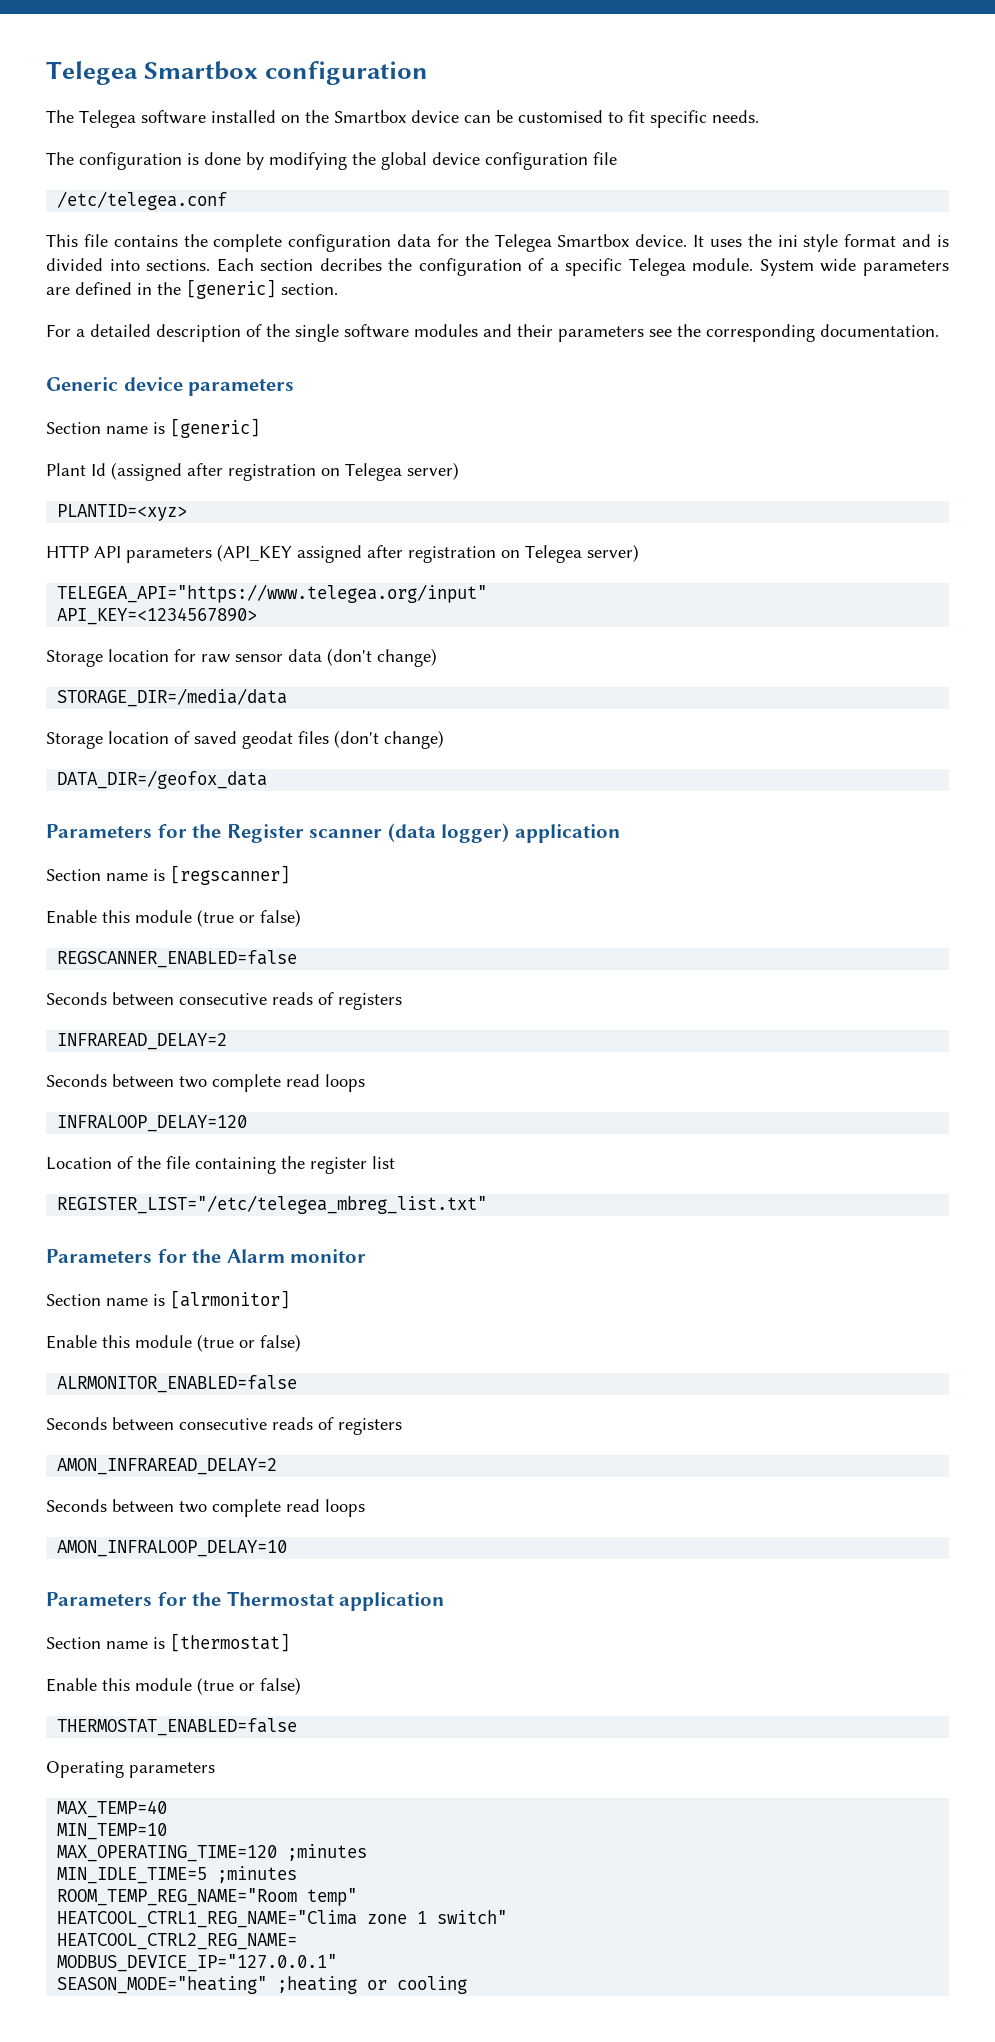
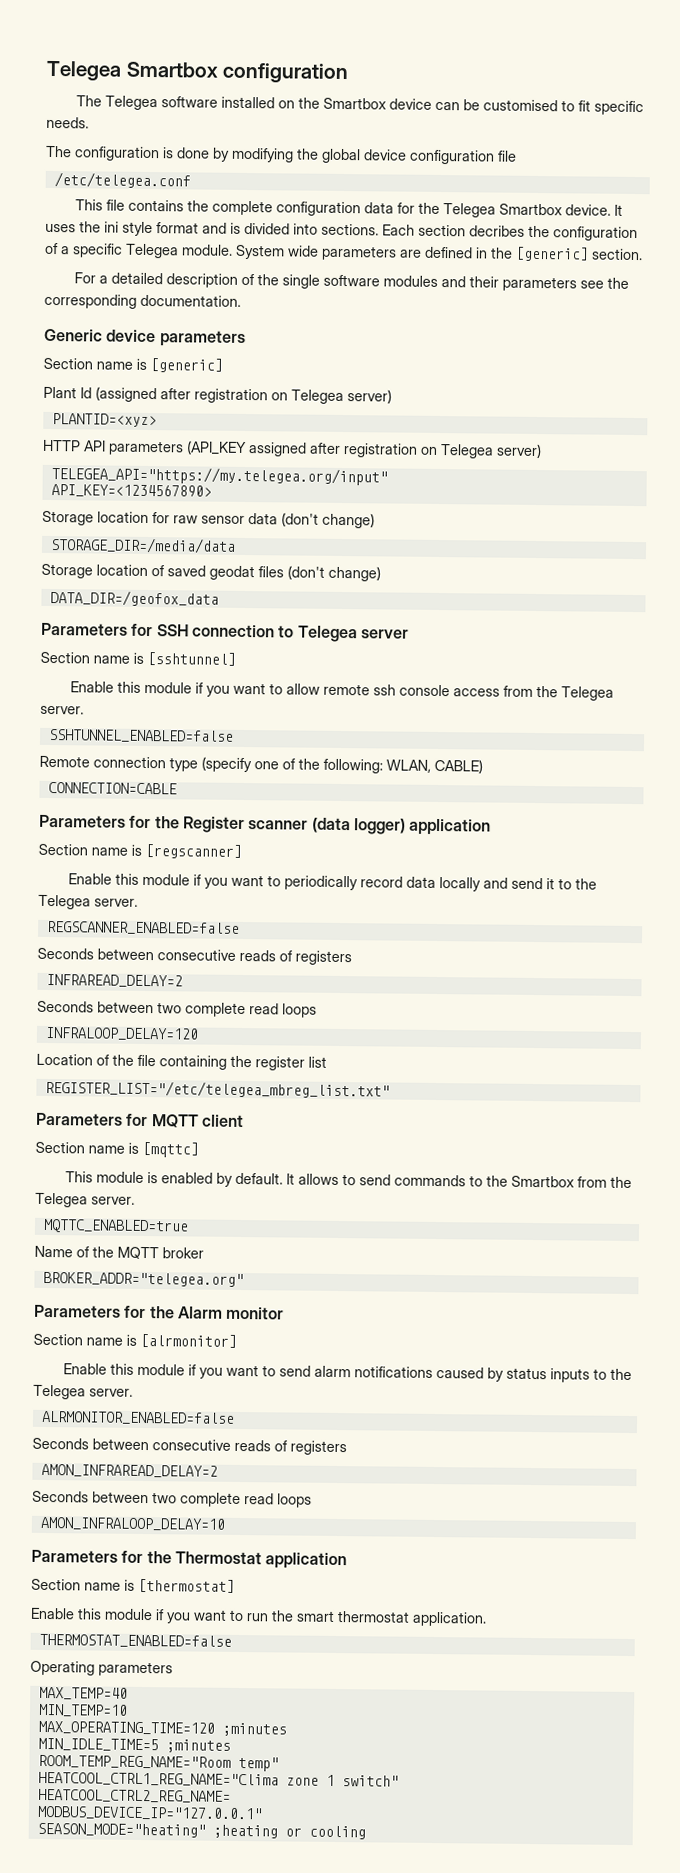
[57,584,488,603] TELEGEA_API="https://www.telegea.org/input" -> [50,465,388,486] TELEGEA_API="https://my.telegea.org/input"
(268, 779) none -> [41,622,409,643] [40,651,236,666] [70,681,615,701] [40,705,84,715] [47,728,234,743] [39,755,483,774] [47,781,177,795] // Parameters for SSH connection to Telegea server // Section name is [sshtunnel] // Enable this module if you want to allow remote ssh console access from the Telegea server. // SSHTUNNEL_ENABLED=false // Remote connection type (specify one of the following: WLAN, CABLE) // CONNECTION=CABLE
[197,909,301,927] (true or false) -> [193,874,598,892] [38,894,138,910] if you want to periodically record data locally and send it to the Telegea server.
(488, 1204) none -> [36,1112,244,1128] [35,1141,199,1158] [65,1171,633,1189] [35,1192,135,1208] [42,1218,189,1234] [34,1245,204,1260] [42,1271,244,1288] // Parameters for MQTT client // Section name is [mqttc] // This module is enabled by default. It allows to send commands to the Smartbox from the Telegea server. // MQTTC_ENABLED=true // Name of the MQTT broker // BROKER_ADDR="telegea.org"
[197,1334,301,1352] (true or false) -> [188,1364,633,1383] [33,1384,133,1400] if you want to send alarm notifications caused by status inputs to the Telegea server.
[197,1677,301,1695] (true or false) -> [155,1609,487,1627] if you want to run the smart thermostat application.

